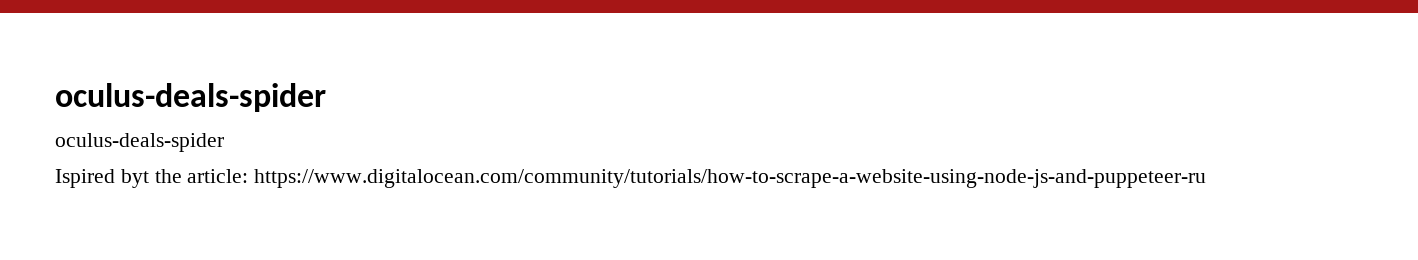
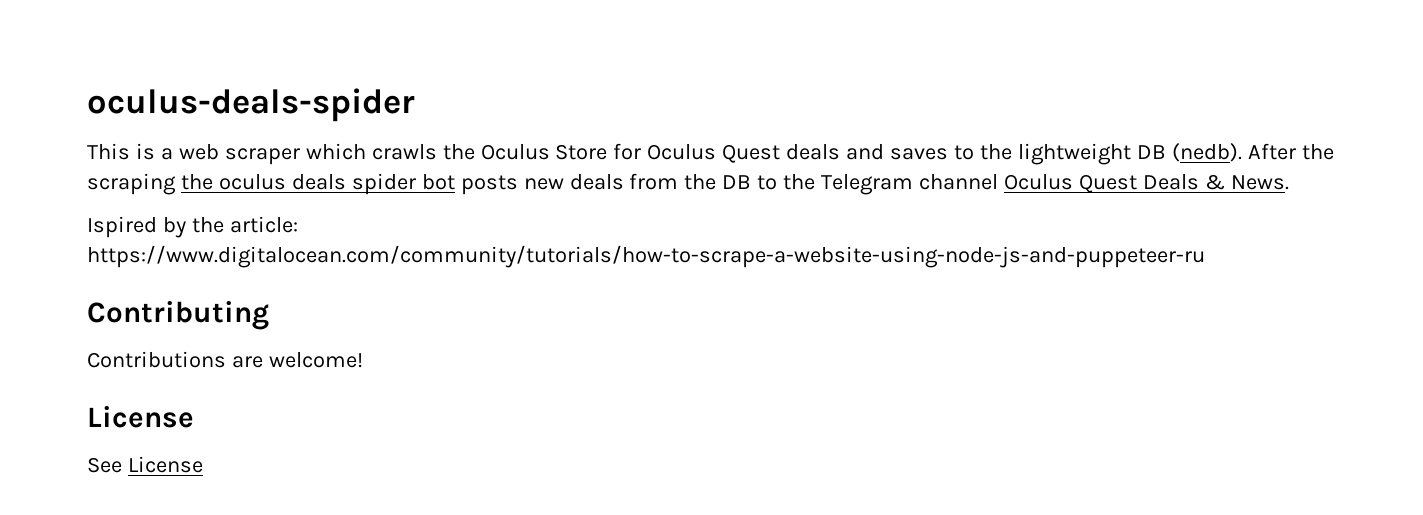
[55,83,326,112] [55,133,224,152] oculus-deals-spider // oculus-deals-spider -> [87,88,415,122] [87,143,1334,165] [87,173,1289,195] oculus-deals-spider // This is a web scraper which crawls the Oculus Store for Oculus Quest deals and saves to the lightweight DB (nedb). After the scraping the oculus deals spider bot posts new deals from the DB to the Telegram channel Oculus Quest Deals & News.
[120,169,149,188] byt -> [162,217,186,238] by
(1207, 178) none -> [87,301,269,330] [87,351,363,368] [87,406,194,428] [87,456,203,473] // Contributing // Contributions are welcome! // License // See License

